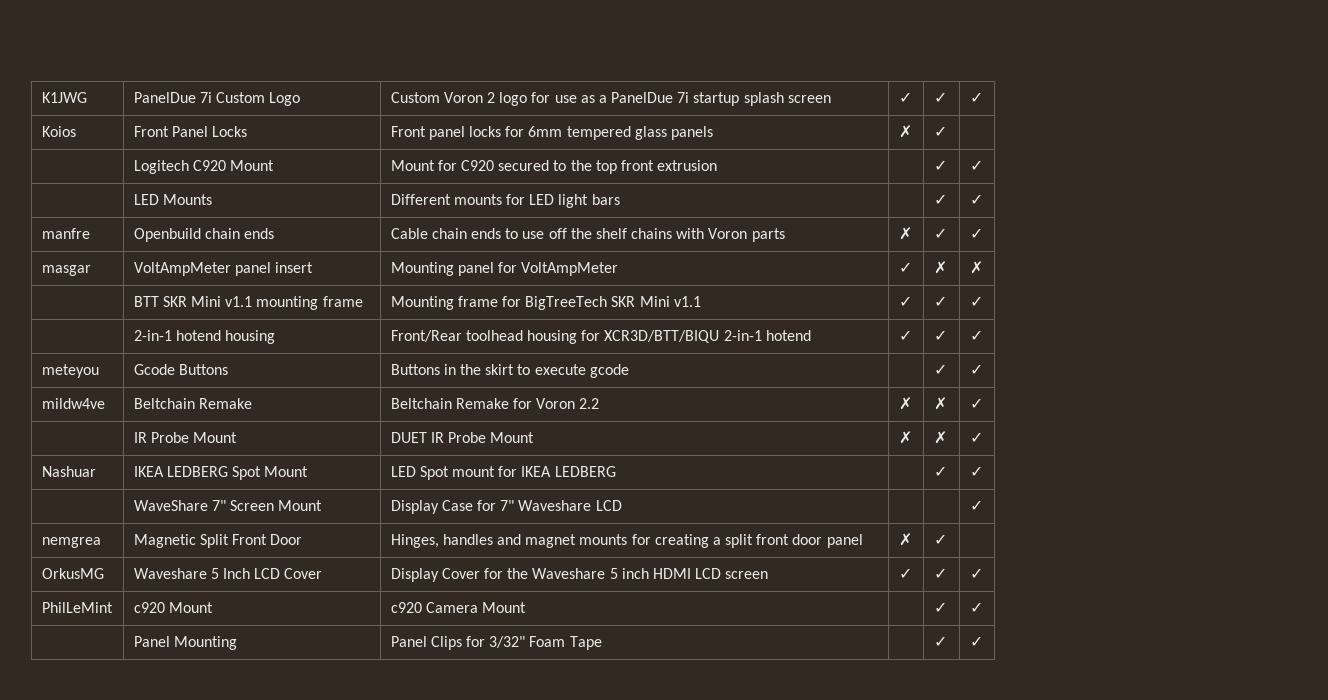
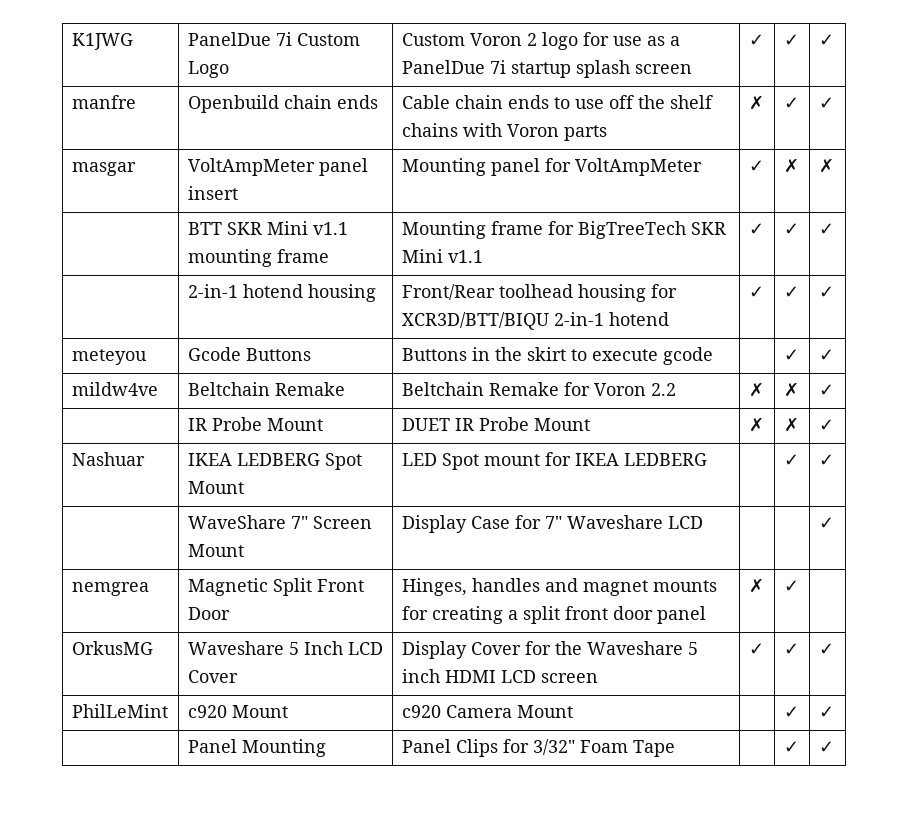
[41,126,76,137] [133,126,247,137] [390,126,713,140] [898,125,912,138] [933,126,947,137] [133,160,274,174] [390,160,718,174] [933,160,947,171] [969,160,983,171] [133,194,212,205] [390,194,620,208] [933,194,947,205] [969,194,983,205] // Koios | Front Panel Locks | Front panel locks for 6mm tempered glass panels | ✗ | ✓ | // | Logitech C920 Mount | Mount for C920 secured to the top front extrusion | | ✓ | ✓ // | LED Mounts | Different mounts for LED light bars | | ✓ | ✓ -> (834, 40) none

